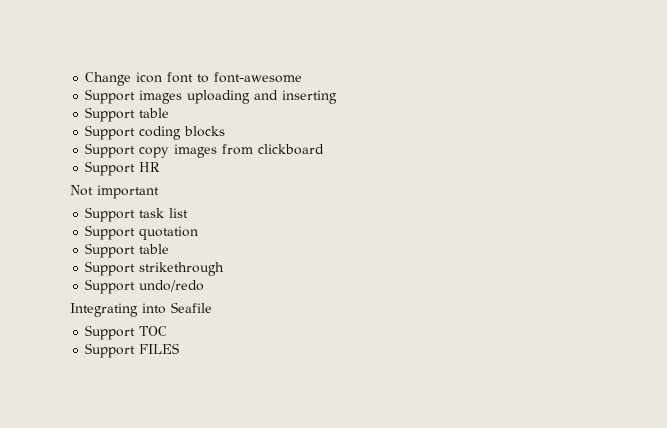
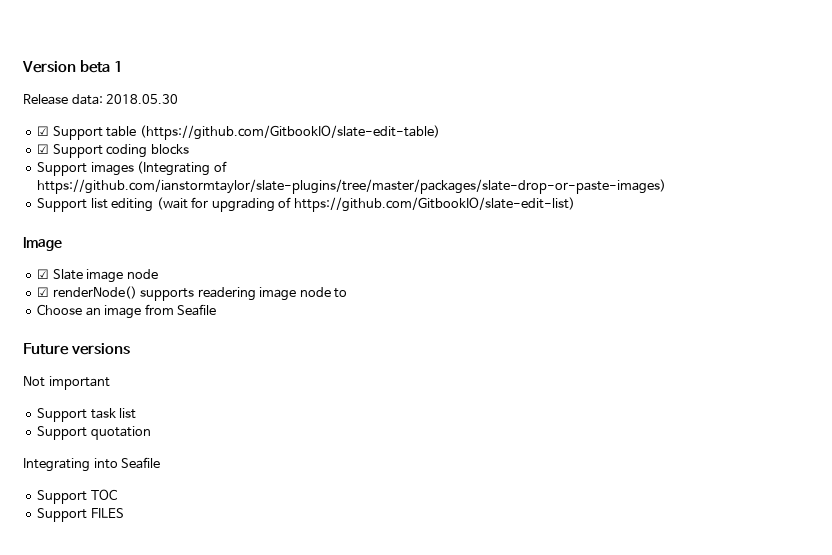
[85,72,303,86] [85,89,338,104] [85,107,170,122] Change icon font to font-awesome // Support images uploading and inserting // Support table // -> [22,60,123,73] [23,94,179,105] [37,125,440,140] [37,144,50,154] Version beta 1 // Release data: 2018.05.30 // ☑ Support table (https://github.com/GitbookIO/slate-edit-table) // ☑
[139,144,325,158] [85,161,161,176] copy images from clickboard // Support HR -> [90,161,227,176] [37,179,667,194] [37,197,575,212] [23,237,62,251] [37,269,158,283] [37,286,348,301] [37,304,217,319] [23,343,130,355] images (Integrating of https://github.com/ianstormtaylor/slate-plugins/tree/master/packages/slate-drop-or-paste-images) // Support list editing (wait for upgrading of https://github.com/GitbookIO/slate-edit-list) // Image // ☑ Slate image node // ☑ renderNode() supports readering image node to // Choose an image from Seafile // Future versions
[85,243,170,258] [85,261,225,276] [85,279,205,294] // Support table // Support strikethrough // Support undo/redo -> (151, 433) none

